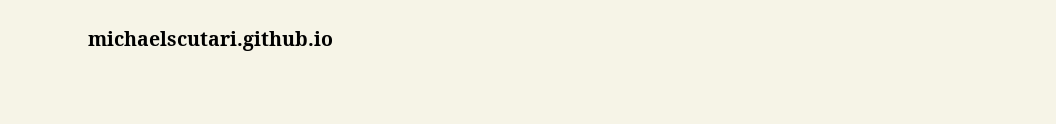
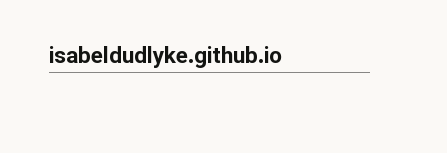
[88,31,333,51] michaelscutari.github.io -> [49,46,282,68] isabeldudlyke.github.io

